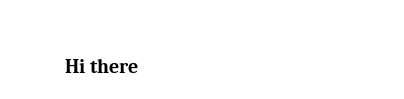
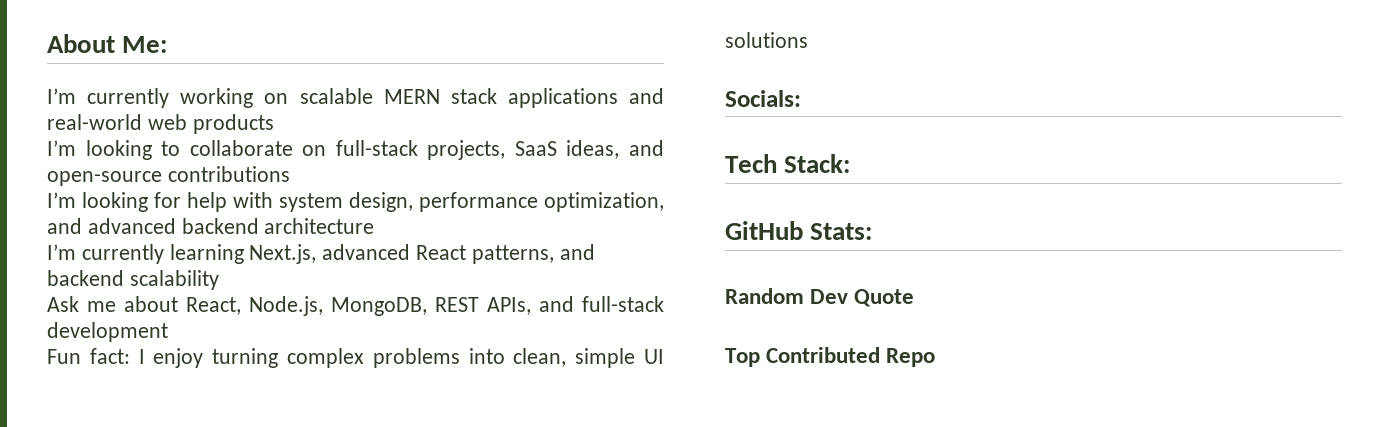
[65,58,139,73] Hi there -> [47,34,168,53] [47,88,664,108] [47,114,274,134] [47,140,664,160] [47,166,290,186] [47,192,664,212] [47,218,375,234] [47,244,595,264] [47,270,219,290] [47,296,664,316] [47,322,168,342] [47,348,664,368] [725,32,808,48] [725,90,801,107] [725,154,851,173] [725,221,873,240] [725,288,915,307] [725,347,936,367] About Me: // I’m currently working on scalable MERN stack applications and real-world web products // I’m looking to collaborate on full-stack projects, SaaS ideas, and open-source contributions // I’m looking for help with system design, performance optimization, and advanced backend architecture // I’m currently learning Next.js, advanced React patterns, and backend scalability // Ask me about React, Node.js, MongoDB, REST APIs, and full-stack development // Fun fact: I enjoy turning complex problems into clean, simple UI solutions // Socials: // Tech Stack: // GitHub Stats: // Random Dev Quote // Top Contributed Repo

